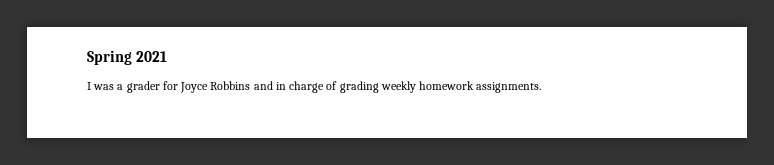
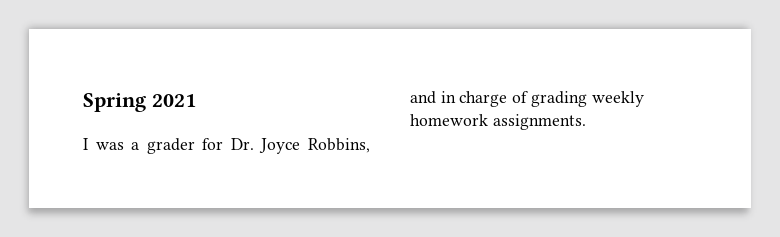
[180,81,251,93] Joyce Robbins -> [230,138,370,154] Dr. Joyce Robbins,

